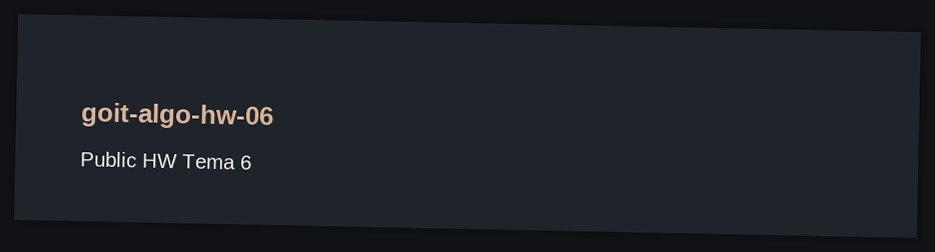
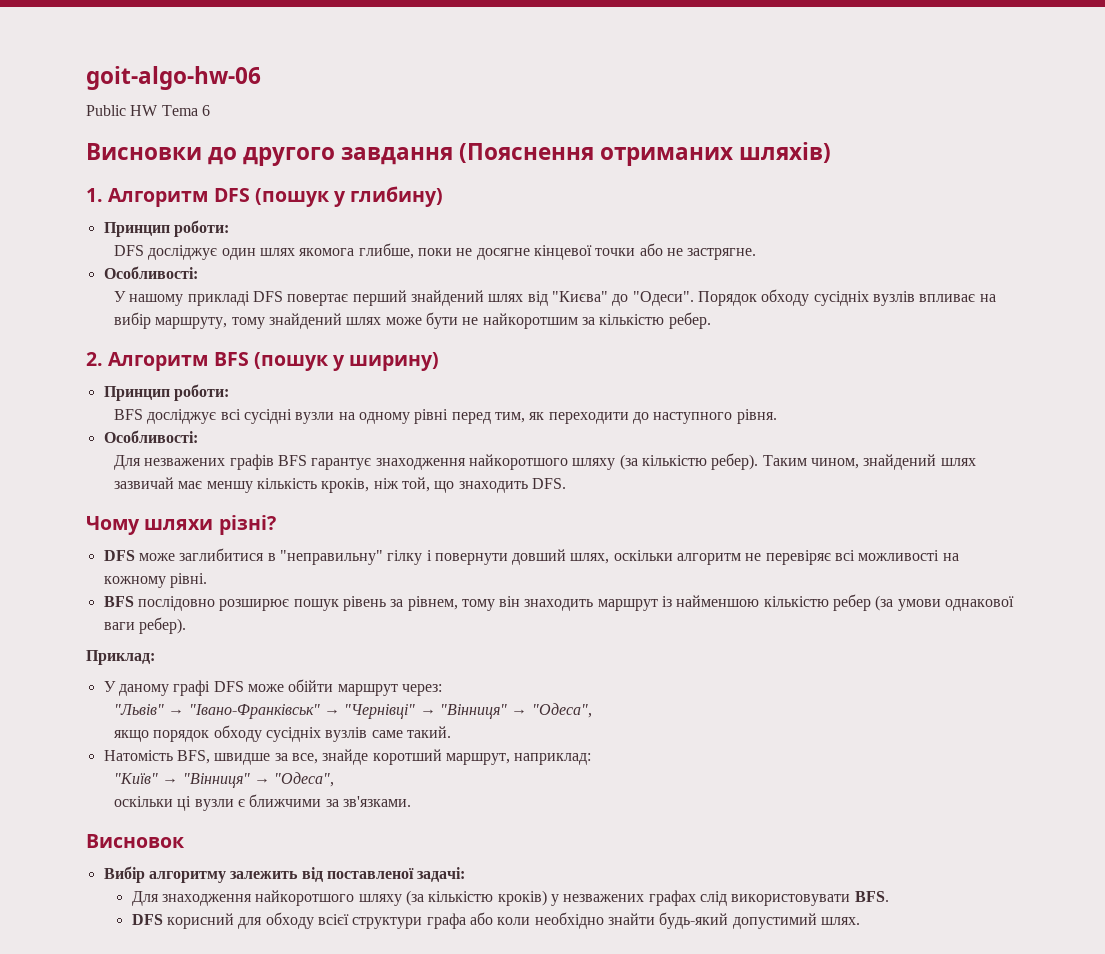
(252, 162) none -> [86,142,832,166] [86,186,444,207] [103,220,229,237] [114,243,757,260] [103,266,198,279] [114,289,996,306] [114,312,711,329] [86,352,440,371] [103,384,229,401] [114,409,777,424] [103,430,198,443] [114,453,976,470] [114,477,566,493] [86,515,276,535] [103,548,959,565] [103,573,207,588] [103,594,1015,611] [103,617,186,634] [86,650,155,665] [103,679,442,696] [114,703,592,719] [114,725,451,742] [103,749,592,765] [114,772,335,788] [114,794,411,811] [86,834,185,848] [103,866,466,883] [131,890,889,906] [131,912,860,929] // Висновки до другого завдання (Пояснення отриманих шляхів) // 1. Алгоритм DFS (пошук у глибину) // Принцип роботи: // DFS досліджує один шлях якомога глибше, поки не досягне кінцевої точки або не застрягне. // Особливості: // У нашому прикладі DFS повертає перший знайдений шлях від "Києва" до "Одеси". Порядок обходу сусідніх вузлів впливає на вибір маршруту, тому знайдений шлях може бути не найкоротшим за кількістю ребер. // 2. Алгоритм BFS (пошук у ширину) // Принцип роботи: // BFS досліджує всі сусідні вузли на одному рівні перед тим, як переходити до наступного рівня. // Особливості: // Для незважених графів BFS гарантує знаходження найкоротшого шляху (за кількістю ребер). Таким чином, знайдений шлях зазвичай має меншу кількість кроків, ніж той, що знаходить DFS. // Чому шляхи різні? // DFS може заглибитися в "неправильну" гілку і повернути довший шлях, оскільки алгоритм не перевіряє всі можливості на кожному рівні. // BFS послідовно розширює пошук рівень за рівнем, тому він знаходить маршрут із найменшою кількістю ребер (за умови однакової ваги ребер). // Приклад: // У даному графі DFS може обійти маршрут через: // "Львів" → "Івано-Франківськ" → "Чернівці" → "Вінниця" → "Одеса", // якщо порядок обходу сусідніх вузлів саме такий. // Натомість BFS, швидше за все, знайде коротший маршрут, наприклад: // "Київ" → "Вінниця" → "Одеса", // оскільки ці вузли є ближчими за зв'язками. // Висновок // Вибір алгоритму залежить від поставленої задачі: // Для знаходження найкоротшого шляху (за кількістю кроків) у незважених графах слід використовувати BFS. // DFS корисний для обходу всієї структури графа або коли необхідно знайти будь-який допустимий шлях.

